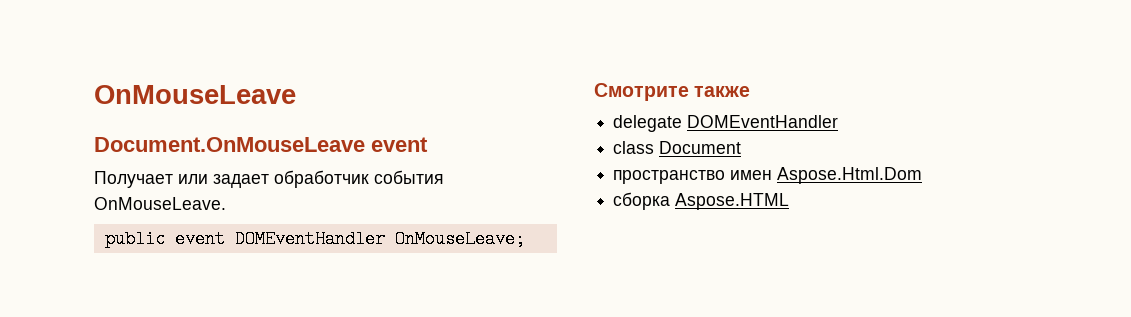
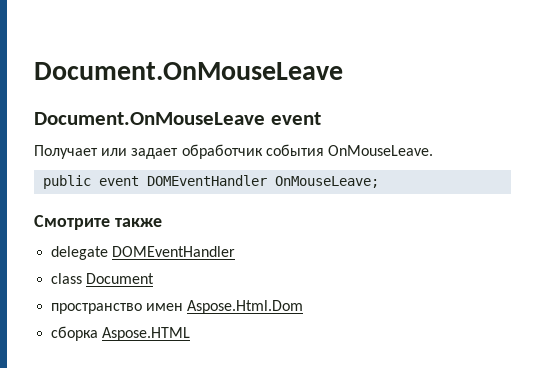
[94,85,296,104] OnMouseLeave -> [34,62,343,80] Document.OnMouseLeave

